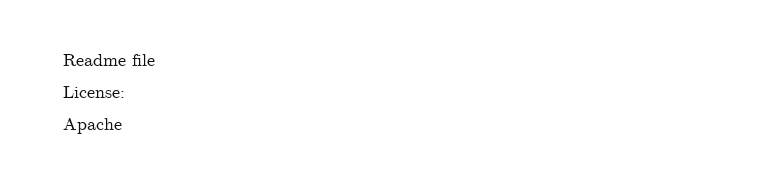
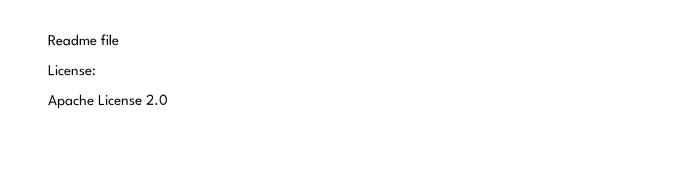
(122, 126) none -> [98,93,170,106] License 2.0

